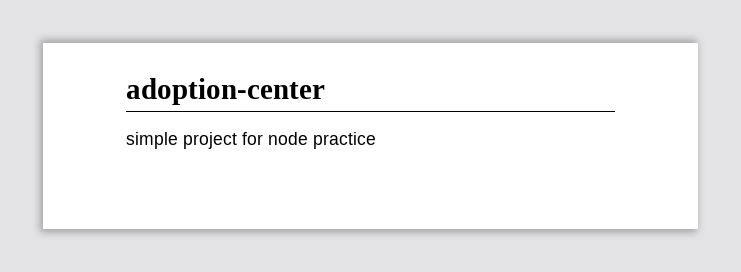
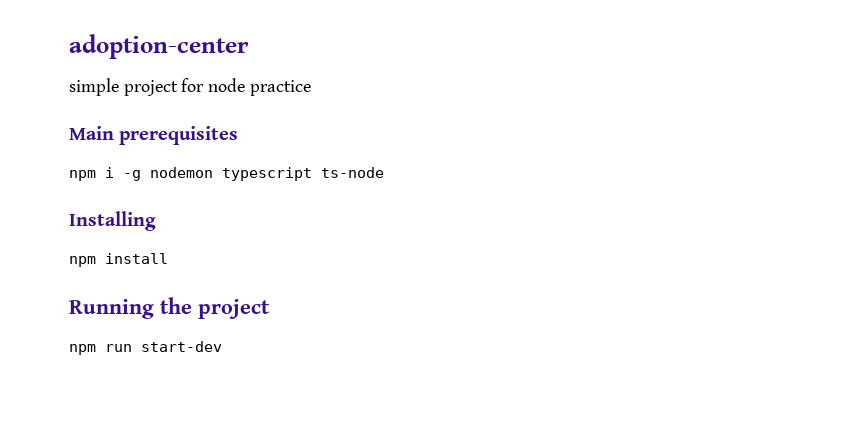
(376, 140) none -> [69,126,239,145] [69,167,384,181] [69,211,156,231] [69,253,168,267] [69,297,270,319] [69,341,222,355] // Main prerequisites // npm i -g nodemon typescript ts-node // Installing // npm install // Running the project // npm run start-dev

